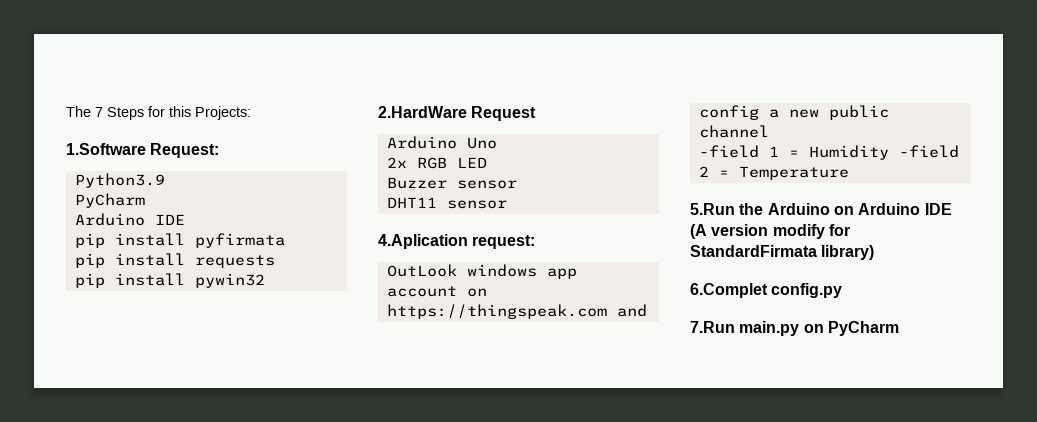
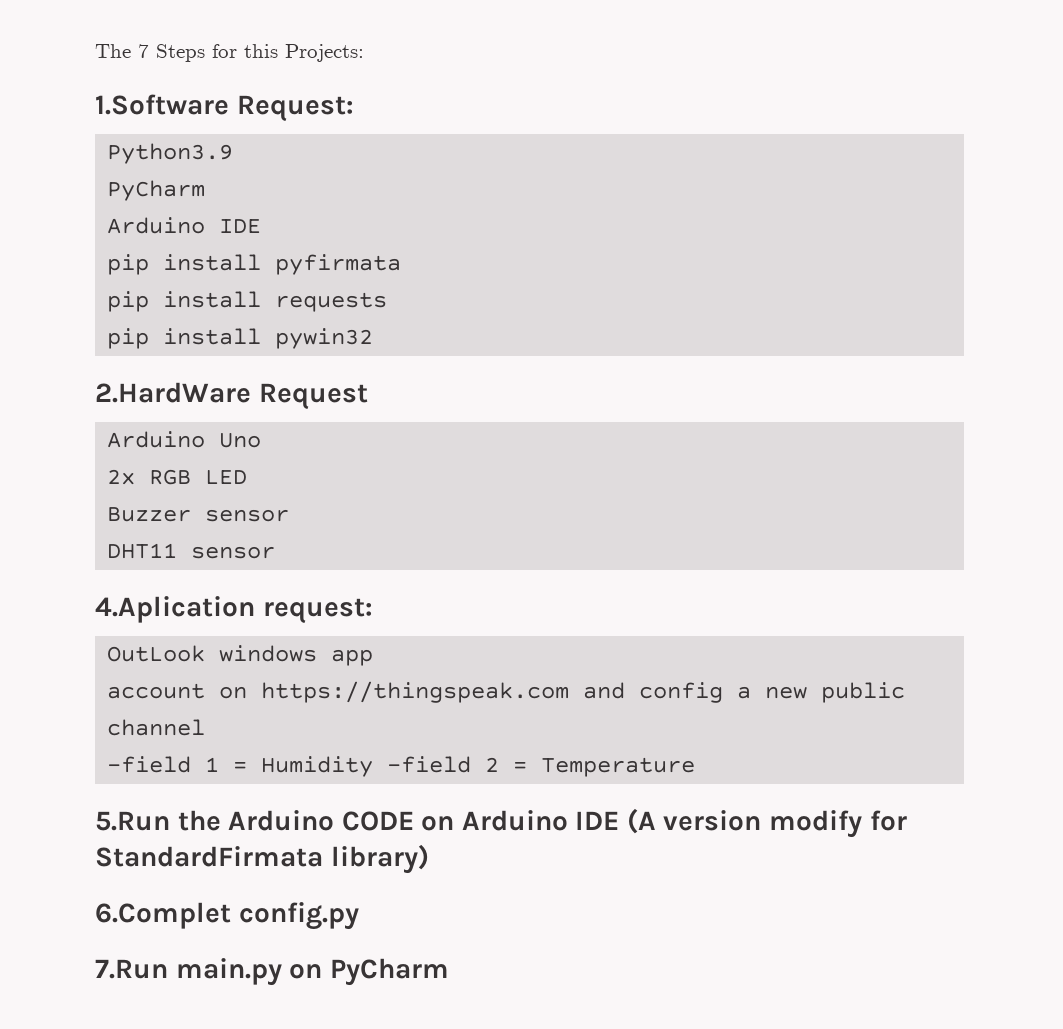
(830, 209) none -> [341,811,414,831] CODE

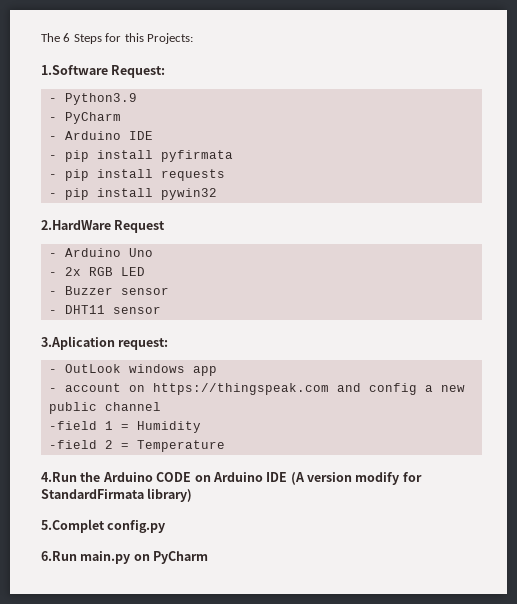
[138,44,149,58] 7 -> [63,33,71,42] 6
(354, 108) none -> [48,98,57,102] -
(234, 153) none -> [48,117,57,121] -
(206, 190) none -> [48,136,57,140] -
(262, 226) none -> [48,155,57,159] -
(402, 264) none -> [48,174,57,178] -
(388, 302) none -> [48,193,57,197] -
(368, 396) none -> [48,253,57,257] -
(262, 440) none -> [48,272,57,276] -
(248, 476) none -> [48,291,57,295] -
(290, 515) none -> [48,310,57,314] -
[95,596,255,623] 4.Aplication -> [41,336,115,350] 3.Aplication
(373, 611) none -> [48,369,57,373] -
(374, 657) none -> [48,388,57,392] -
(374, 766) none -> (201, 427) //
[95,811,170,831] 5.Run -> [41,472,77,482] 4.Run
[95,902,231,929] 6.Complet -> [41,519,105,533] 5.Complet
[95,959,168,979] 7.Run -> [41,551,77,561] 6.Run

